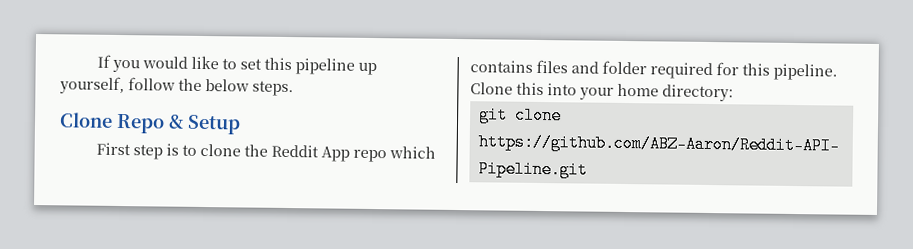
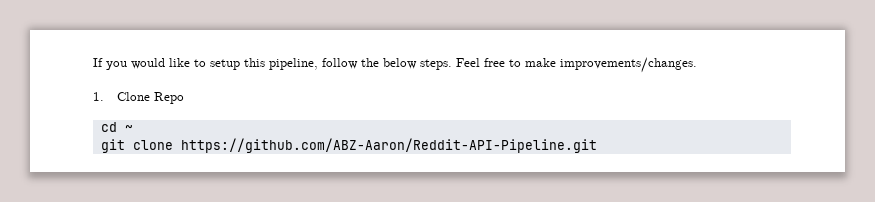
[240,57,378,76] [59,76,125,95] set this pipeline up yourself, -> [210,58,318,70] setup this pipeline,
[59,112,241,135] [96,142,437,163] [470,59,838,81] [470,82,734,102] // Clone Repo & Setup // First step is to clone the Reddit App repo which contains files and folder required for this pipeline. Clone this into your home directory: -> [456,57,697,73] [93,92,184,104] [100,122,133,132] Feel free to make improvements/changes. // 1. Clone Repo // cd ~

